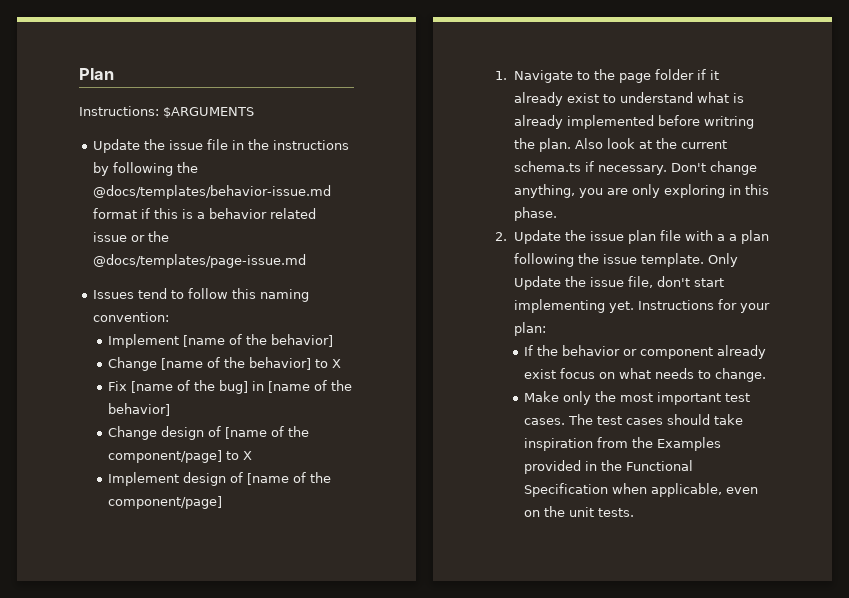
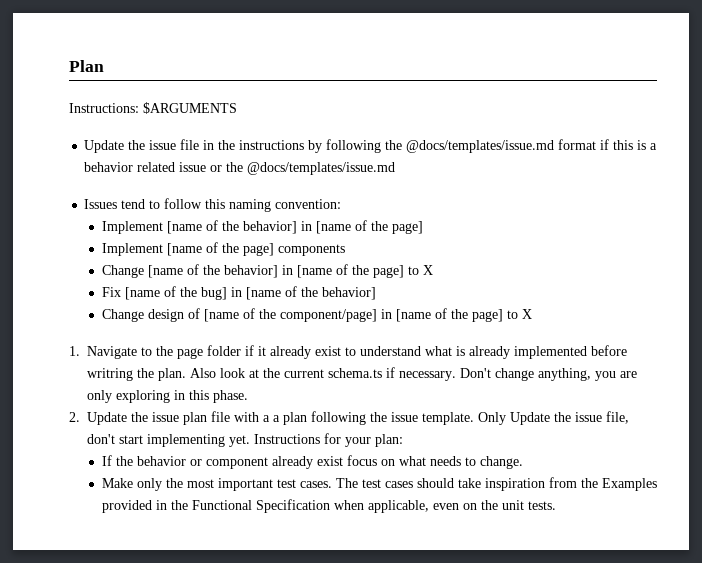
[93,185,332,199] @docs/templates/behavior-issue.md -> [406,140,555,153] @docs/templates/issue.md
[93,254,307,268] @docs/templates/page-issue.md -> [247,162,396,175] @docs/templates/issue.md
(334, 340) none -> [300,220,423,234] [101,242,345,256] in [name of the page] // Implement [name of the page] components
(312, 363) none -> [281,264,404,278] in [name of the page]
[226,451,253,460] [108,472,332,486] [108,496,223,509] to X // Implement design of [name of the component/page] -> [380,308,532,322] in [name of the page] to X

